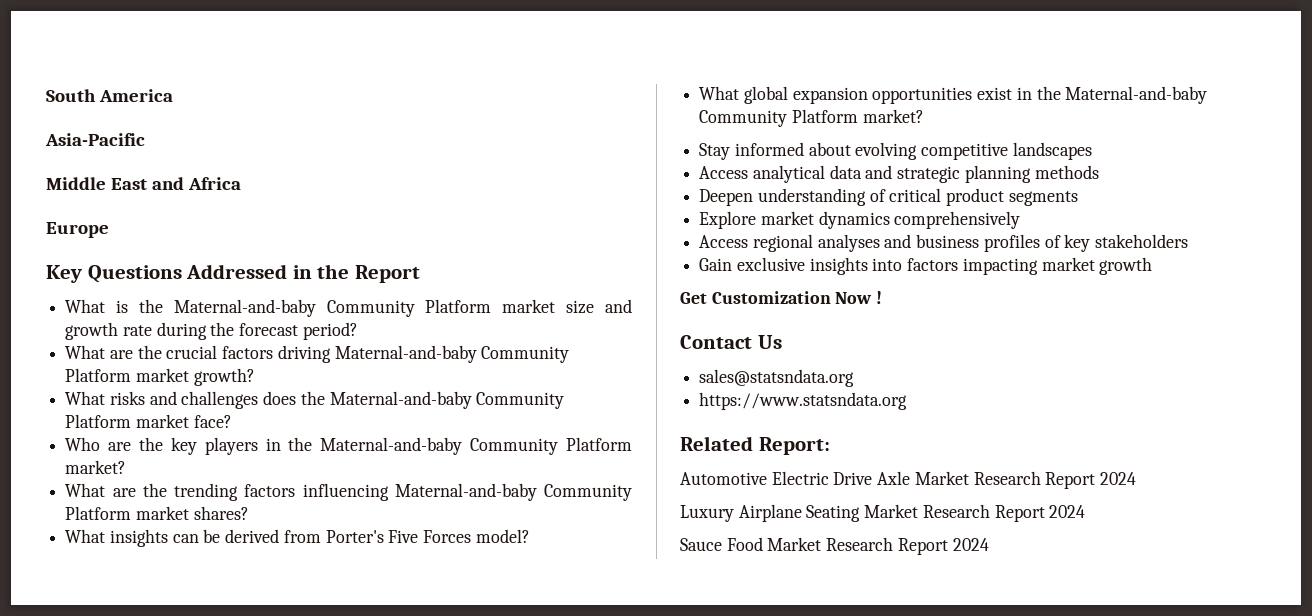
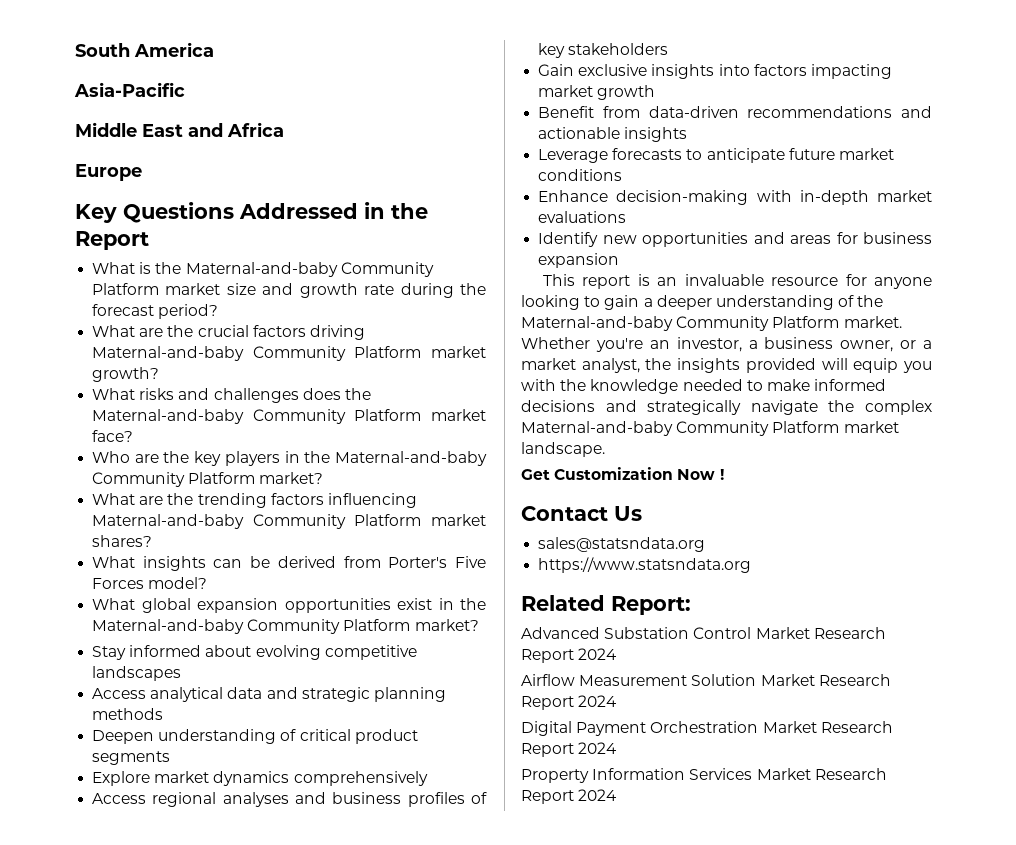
(1153, 266) none -> [538,106,932,118] [538,127,688,142] [538,148,894,163] [538,169,623,181] [538,190,932,205] [538,211,627,223] [538,232,932,247] [538,253,620,268] [542,274,932,289] [521,295,884,310] [521,316,902,331] [521,337,932,352] [521,358,932,373] [521,379,887,394] [521,400,932,415] [521,421,899,436] [521,442,605,457] // Benefit from data-driven recommendations and actionable insights // Leverage forecasts to anticipate future market conditions // Enhance decision-making with in-depth market evaluations // Identify new opportunities and areas for business expansion // This report is an invaluable resource for anyone looking to gain a deeper understanding of the Maternal-and-baby Community Platform market. Whether you're an investor, a business owner, or a market analyst, the insights provided will equip you with the knowledge needed to make informed decisions and strategically navigate the complex Maternal-and-baby Community Platform market landscape.
[680,471,1137,489] [680,504,1086,522] [680,537,989,555] Automotive Electric Drive Axle Market Research Report 2024 // Luxury Airplane Seating Market Research Report 2024 // Sauce Food Market Research Report 2024 -> [521,627,886,639] [521,648,618,663] [521,674,891,686] [521,695,618,710] [521,721,893,736] [521,742,618,757] [521,768,887,783] [521,789,618,804] Advanced Substation Control Market Research Report 2024 // Airflow Measurement Solution Market Research Report 2024 // Digital Payment Orchestration Market Research Report 2024 // Property Information Services Market Research Report 2024

